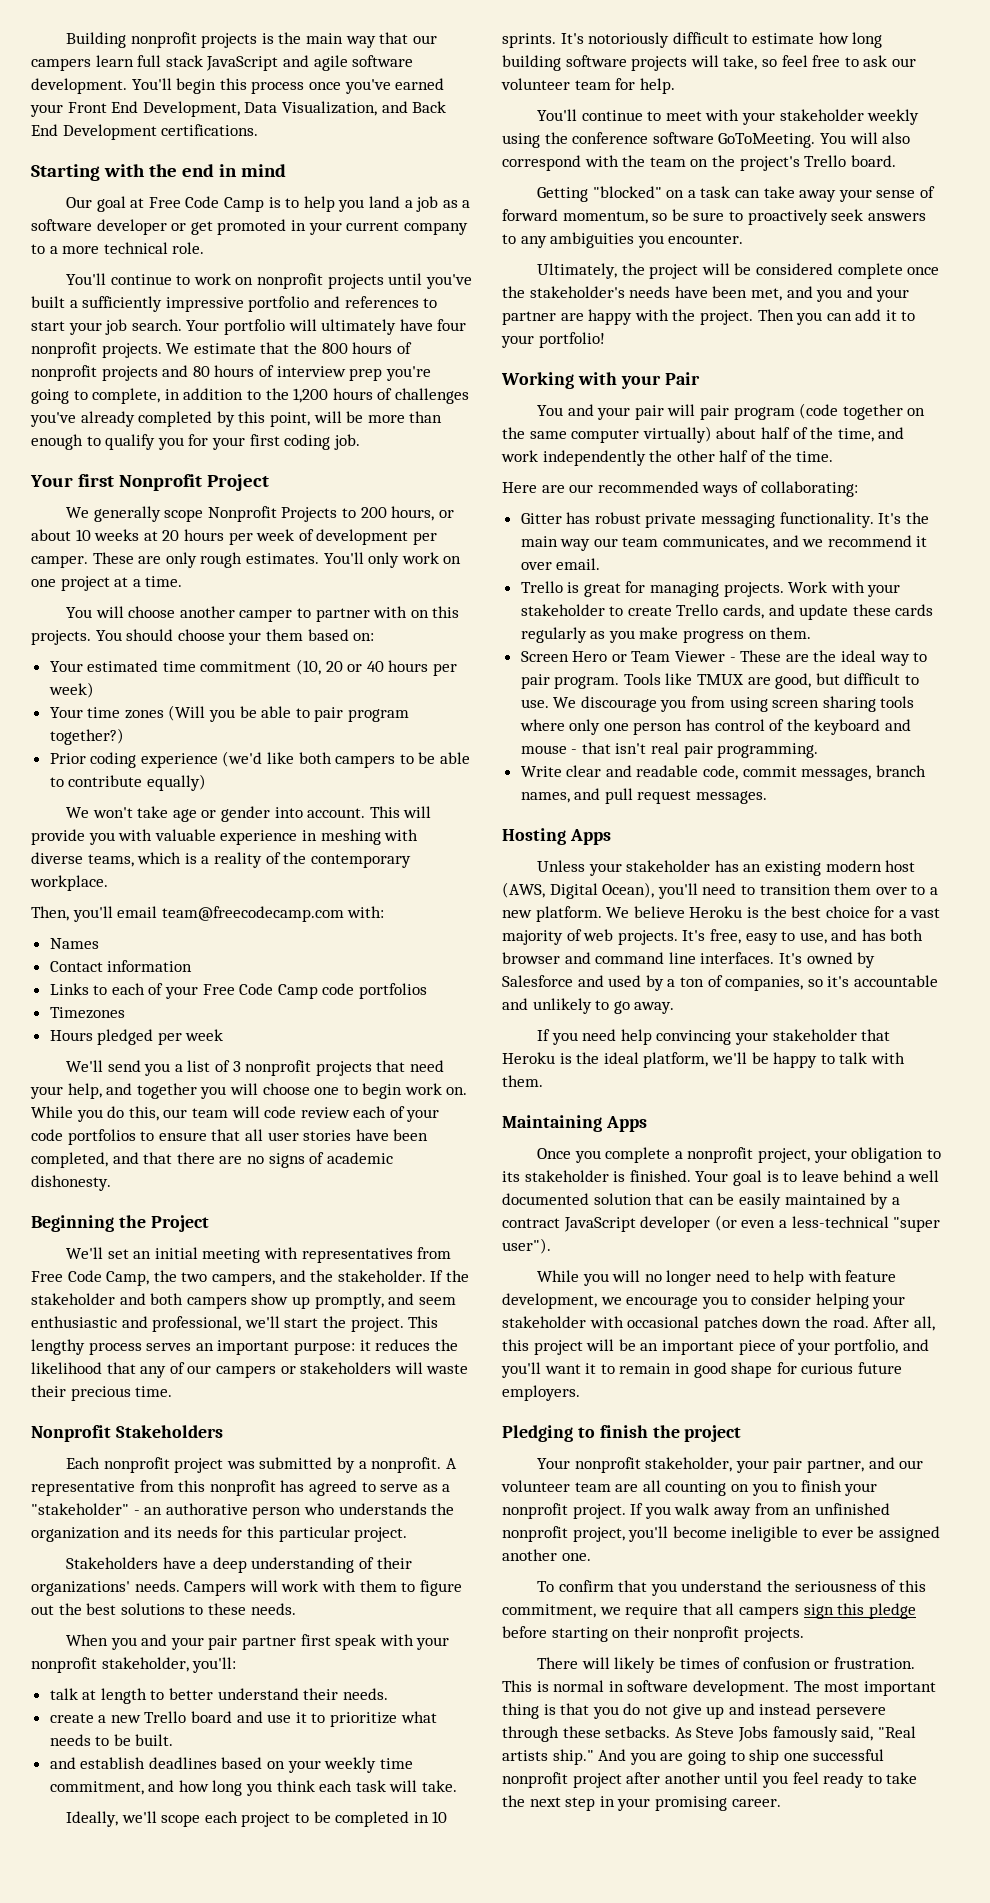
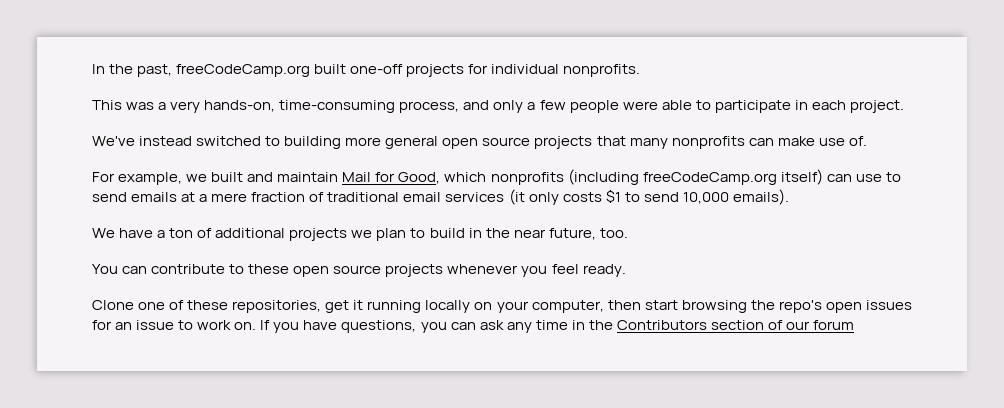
[66,32,437,48] [31,55,414,71] [31,78,445,94] [30,101,447,117] [31,124,259,140] [31,164,286,181] [66,196,471,212] [31,219,468,235] [31,242,205,254] [66,273,472,289] [31,296,438,312] [31,319,467,335] [31,342,412,358] [31,365,431,381] [31,388,469,404] [30,411,443,427] [31,434,360,450] [30,474,269,491] [66,506,454,522] [31,529,437,545] [31,552,462,568] [31,576,183,591] [66,606,460,622] [31,629,375,645] [49,659,458,676] [48,682,94,698] [49,705,410,722] [49,728,124,745] [49,751,471,768] [49,774,206,791] [66,806,432,822] [31,829,419,845] [31,852,411,868] [30,875,108,891] [31,906,385,922] [49,938,99,949] [49,960,193,972] [49,983,428,999] [49,1007,125,1019] [49,1029,224,1045] [66,1060,444,1076] [30,1083,468,1099] [31,1106,440,1122] [31,1129,429,1145] [31,1152,393,1168] [31,1175,111,1191] [31,1215,209,1232] [66,1247,452,1263] [31,1270,469,1286] [31,1293,456,1309] [31,1316,439,1332] [31,1339,458,1355] [31,1362,469,1378] [31,1385,173,1401] [31,1425,223,1442] [66,1457,457,1473] [31,1480,451,1496] [31,1503,455,1519] [31,1526,408,1542] [66,1557,412,1573] [31,1580,462,1596] [31,1603,296,1615] [66,1634,450,1650] [31,1657,237,1673] [49,1688,388,1704] [49,1711,437,1727] [49,1734,174,1746] [49,1757,413,1773] [49,1780,458,1796] [66,1811,448,1827] [502,32,883,48] [502,55,916,71] [501,78,675,94] [537,109,920,125] [502,132,911,148] [502,155,896,171] [537,186,935,202] [502,209,926,225] [502,232,744,248] [537,263,940,279] [502,286,910,302] [502,309,916,325] [501,332,605,348] [501,372,700,389] [537,403,926,420] [502,426,905,443] [501,450,834,466] [502,481,858,497] [520,512,929,528] [520,535,928,551] [520,558,601,570] [520,581,901,597] [520,604,934,620] [520,627,812,643] [520,650,928,666] [520,673,920,689] [520,696,915,712] [519,719,912,735] [520,742,819,758] [520,765,926,781] [520,788,768,804] [502,828,611,845] [537,860,916,876] [502,882,938,899] [502,906,941,922] [502,929,924,945] [502,952,876,968] [502,975,938,991] [502,998,675,1014] [537,1029,891,1045] [502,1052,905,1068] [502,1075,543,1087] [502,1115,647,1132] [537,1147,941,1163] [502,1170,940,1186] [502,1193,900,1209] [502,1215,941,1232] [502,1238,551,1254] [537,1270,897,1286] [502,1293,906,1309] [502,1316,935,1332] [502,1339,929,1355] [501,1362,902,1378] [502,1385,580,1401] [502,1425,742,1442] [537,1457,924,1473] [501,1480,878,1496] [502,1503,890,1519] [502,1526,940,1542] [502,1549,591,1561] [537,1580,926,1596] [502,1603,916,1619] [502,1626,804,1642] [537,1657,915,1673] [502,1680,936,1696] [502,1703,886,1719] [502,1726,916,1742] [502,1749,885,1765] [502,1772,918,1788] [502,1795,781,1811] Building nonprofit projects is the main way that our campers learn full stack JavaScript and agile software development. You'll begin this process once you've earned your Front End Development, Data Visualization, and Back End Development certifications. // Starting with the end in mind // Our goal at Free Code Camp is to help you land a job as a software developer or get promoted in your current company to a more technical role. // You'll continue to work on nonprofit projects until you've built a sufficiently impressive portfolio and references to start your job search. Your portfolio will ultimately have four nonprofit projects. We estimate that the 800 hours of nonprofit projects and 80 hours of interview prep you're going to complete, in addition to the 1,200 hours of challenges you've already completed by this point, will be more than enough to qualify you for your first coding job. // Your first Nonprofit Project // We generally scope Nonprofit Projects to 200 hours, or about 10 weeks at 20 hours per week of development per camper. These are only rough estimates. You'll only work on one project at a time. // You will choose another camper to partner with on this projects. You should choose your them based on: // Your estimated time commitment (10, 20 or 40 hours per week) // Your time zones (Will you be able to pair program together?) // Prior coding experience (we'd like both campers to be able to contribute equally) // We won't take age or gender into account. This will provide you with valuable experience in meshing with diverse teams, which is a reality of the contemporary workplace. // Then, you'll email team@freecodecamp.com with: // Names // Contact information // Links to each of your Free Code Camp code portfolios // Timezones // Hours pledged per week // We'll send you a list of 3 nonprofit projects that need your help, and together you will choose one to begin work on. While you do this, our team will code review each of your code portfolios to ensure that all user stories have been completed, and that there are no signs of academic dishonesty. // Beginning the Project // We'll set an initial meeting with representatives from Free Code Camp, the two campers, and the stakeholder. If the stakeholder and both campers show up promptly, and seem enthusiastic and professional, we'll start the project. This lengthy process serves an important purpose: it reduces the likelihood that any of our campers or stakeholders will waste their precious time. // Nonprofit Stakeholders // Each nonprofit project was submitted by a nonprofit. A representative from this nonprofit has agreed to serve as a "stakeholder" - an authorative person who understands the organization and its needs for this particular project. // Stakeholders have a deep understanding of their organizations' needs. Campers will work with them to figure out the best solutions to these needs. // When you and your pair partner first speak with your nonprofit stakeholder, you'll: // talk at length to better understand their needs. // create a new Trello board and use it to prioritize what needs to be built. // and establish deadlines based on your weekly time commitment, and how long you think each task will take. // Ideally, we'll scope each project to be completed in 10 sprints. It's notoriously difficult to estimate how long building software projects will take, so feel free to ask our volunteer team for help. // You'll continue to meet with your stakeholder weekly using the conference software GoToMeeting. You will also correspond with the team on the project's Trello board. // Getting "blocked" on a task can take away your sense of forward momentum, so be sure to proactively seek answers to any ambiguities you encounter. // Ultimately, the project will be considered complete once the stakeholder's needs have been met, and you and your partner are happy with the project. Then you can add it to your portfolio! // Working with your Pair // You and your pair will pair program (code together on the same computer virtually) about half of the time, and work independently the other half of the time. // Here are our recommended ways of collaborating: // Gitter has robust private messaging functionality. It's the main way our team communicates, and we recommend it over email. // Trello is great for managing projects. Work with your stakeholder to create Trello cards, and update these cards regularly as you make progress on them. // Screen Hero or Team Viewer - These are the ideal way to pair program. Tools like TMUX are good, but difficult to use. We discourage you from using screen sharing tools where only one person has control of the keyboard and mouse - that isn't real pair programming. // Write clear and readable code, commit messages, branch names, and pull request messages. // Hosting Apps // Unless your stakeholder has an existing modern host (AWS, Digital Ocean), you'll need to transition them over to a new platform. We believe Heroku is the best choice for a vast majority of web projects. It's free, easy to use, and has both browser and command line interfaces. It's owned by Salesforce and used by a ton of companies, so it's accountable and unlikely to go away. // If you need help convincing your stakeholder that Heroku is the ideal platform, we'll be happy to talk with them. // Maintaining Apps // Once you complete a nonprofit project, your obligation to its stakeholder is finished. Your goal is to leave behind a well documented solution that can be easily maintained by a contract JavaScript developer (or even a less-technical "super user"). // While you will no longer need to help with feature development, we encourage you to consider helping your stakeholder with occasional patches down the road. After all, this project will be an important piece of your portfolio, and you'll want it to remain in good shape for curious future employers. // Pledging to finish the project // Your nonprofit stakeholder, your pair partner, and our volunteer team are all counting on you to finish your nonprofit project. If you walk away from an unfinished nonprofit project, you'll become ineligible to ever be assigned another one. // To confirm that you understand the seriousness of this commitment, we require that all campers sign this pledge before starting on their nonprofit projects. // There will likely be times of confusion or frustration. This is normal in software development. The most important thing is that you do not give up and instead persevere through these setbacks. As Steve Jobs famously said, "Real artists ship." And you are going to ship one successful nonprofit project after another until you feel ready to take the next step in your promising career. -> [92,64,641,77] [92,100,904,113] [92,136,867,149] [92,169,901,185] [92,189,789,205] [92,228,628,241] [92,264,626,277] [92,300,912,313] [92,320,855,333] In the past, freeCodeCamp.org built one-off projects for individual nonprofits. // This was a very hands-on, time-consuming process, and only a few people were able to participate in each project. // We've instead switched to building more general open source projects that many nonprofits can make use of. // For example, we built and maintain Mail for Good, which nonprofits (including freeCodeCamp.org itself) can use to send emails at a mere fraction of traditional email services (it only costs $1 to send 10,000 emails). // We have a ton of additional projects we plan to build in the near future, too. // You can contribute to these open source projects whenever you feel ready. // Clone one of these repositories, get it running locally on your computer, then start browsing the repo's open issues for an issue to work on. If you have questions, you can ask any time in the Contributors section of our forum

